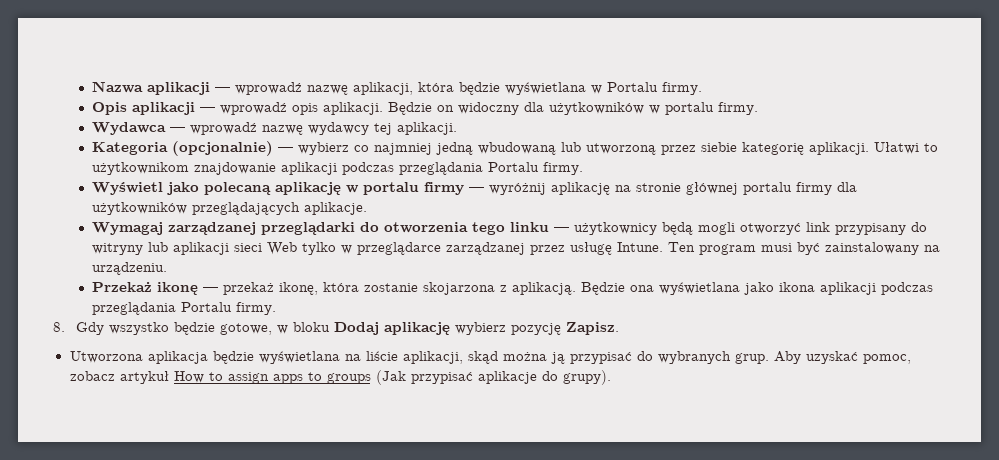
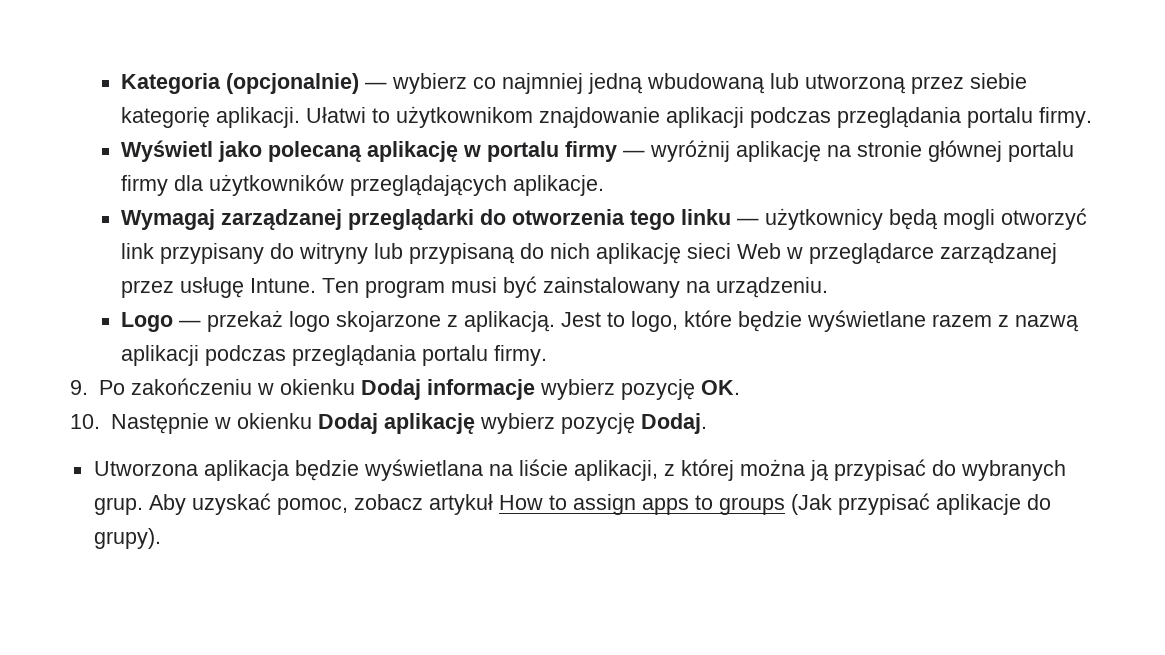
[92,81,703,95] [92,102,759,115] [92,122,458,135] Nazwa aplikacji — wprowadź nazwę aplikacji, która będzie wyświetlana w Portalu firmy. // Opis aplikacji — wprowadź opis aplikacji. Będzie on widoczny dla użytkowników w portalu firmy. // Wydawca — wprowadź nazwę wydawcy tej aplikacji. // -> (121, 83) none
[488,162,540,172] Portalu -> [967,107,1034,128] portalu
[173,242,230,255] aplikacji -> [409,243,682,264] przypisaną do nich aplikację
[302,242,337,255] tylko -> (782, 251) none
[92,282,934,295] [92,302,277,315] [53,322,330,335] Przekaż ikonę — przekaż ikonę, która zostanie skojarzona z aplikacją. Będzie ona wyświetlana jako ikona aplikacji podczas przeglądania Portalu firmy. // 8. Gdy wszystko będzie gotowe, w bloku -> [121,310,1079,332] [121,345,548,366] [70,378,740,400] [70,413,312,434] Logo — przekaż logo skojarzone z aplikacją. Jest to logo, które będzie wyświetlane razem z nazwą aplikacji podczas przeglądania portalu firmy. // 9. Po zakończeniu w okienku Dodaj informacje wybierz pozycję OK. // 10. Następnie w okienku
[565,322,619,335] Zapisz. -> [640,413,707,434] Dodaj.
[467,351,498,364] skąd -> [663,459,734,481] z której

